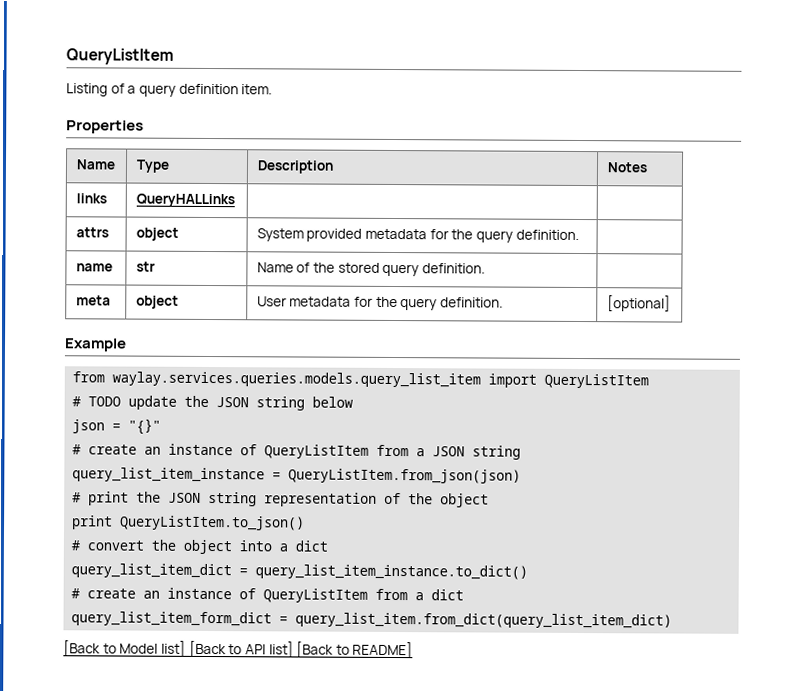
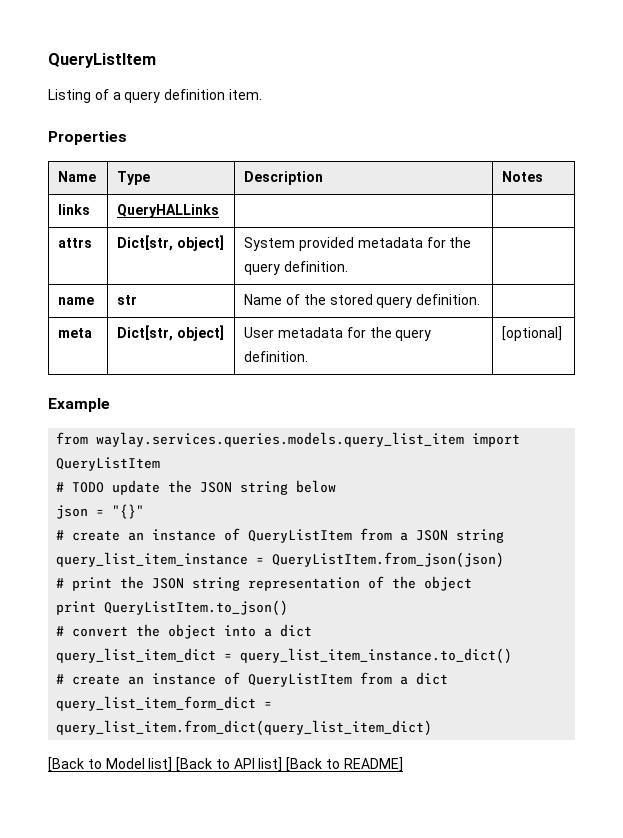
[135,227,179,241] object -> [117,235,224,251] Dict[str, object]
[135,295,179,309] object -> [117,325,224,341] Dict[str, object]

